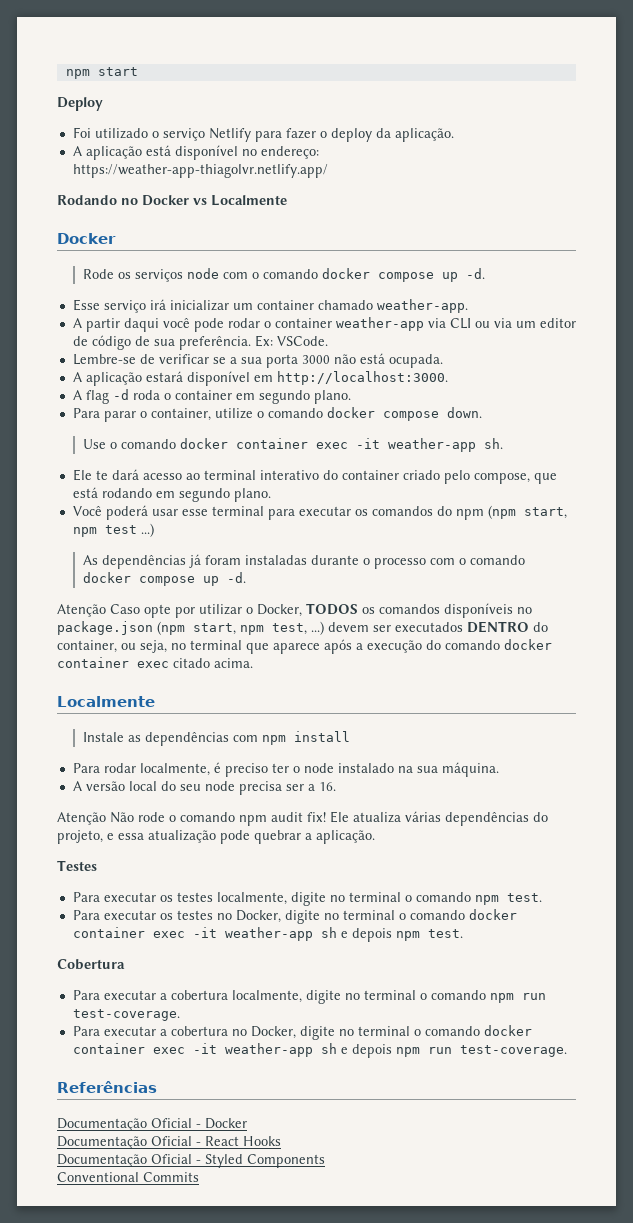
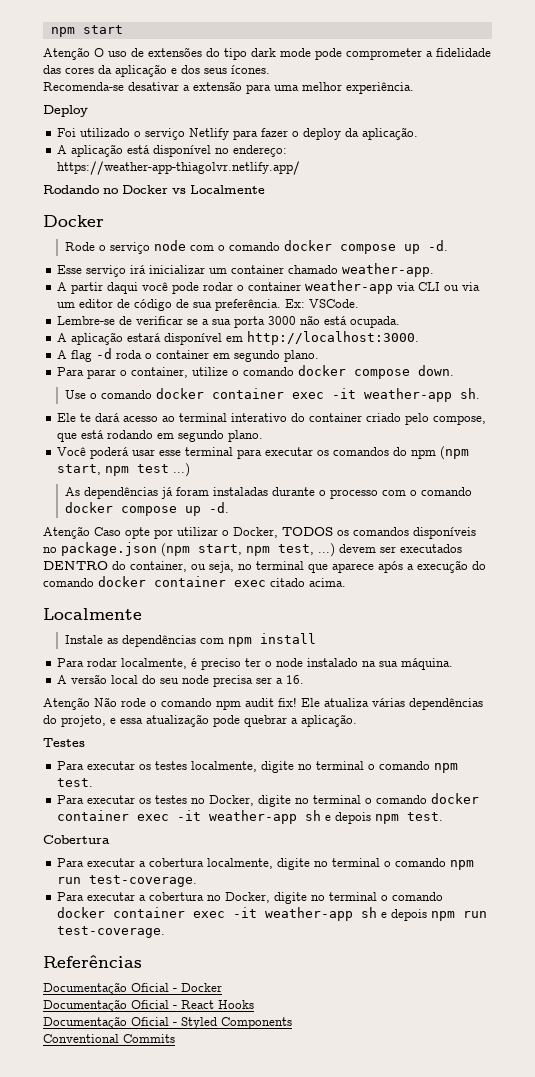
(138, 71) none -> [43,47,491,60] [43,64,270,77] [43,81,414,94] // Atenção O uso de extensões do tipo dark mode pode comprometer a fidelidade das cores da aplicação e dos seus ícones. // Recomenda-se desativar a extensão para uma melhor experiência.
[118,269,184,282] os serviços -> [99,242,151,254] o serviço

